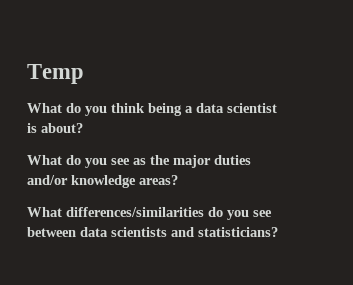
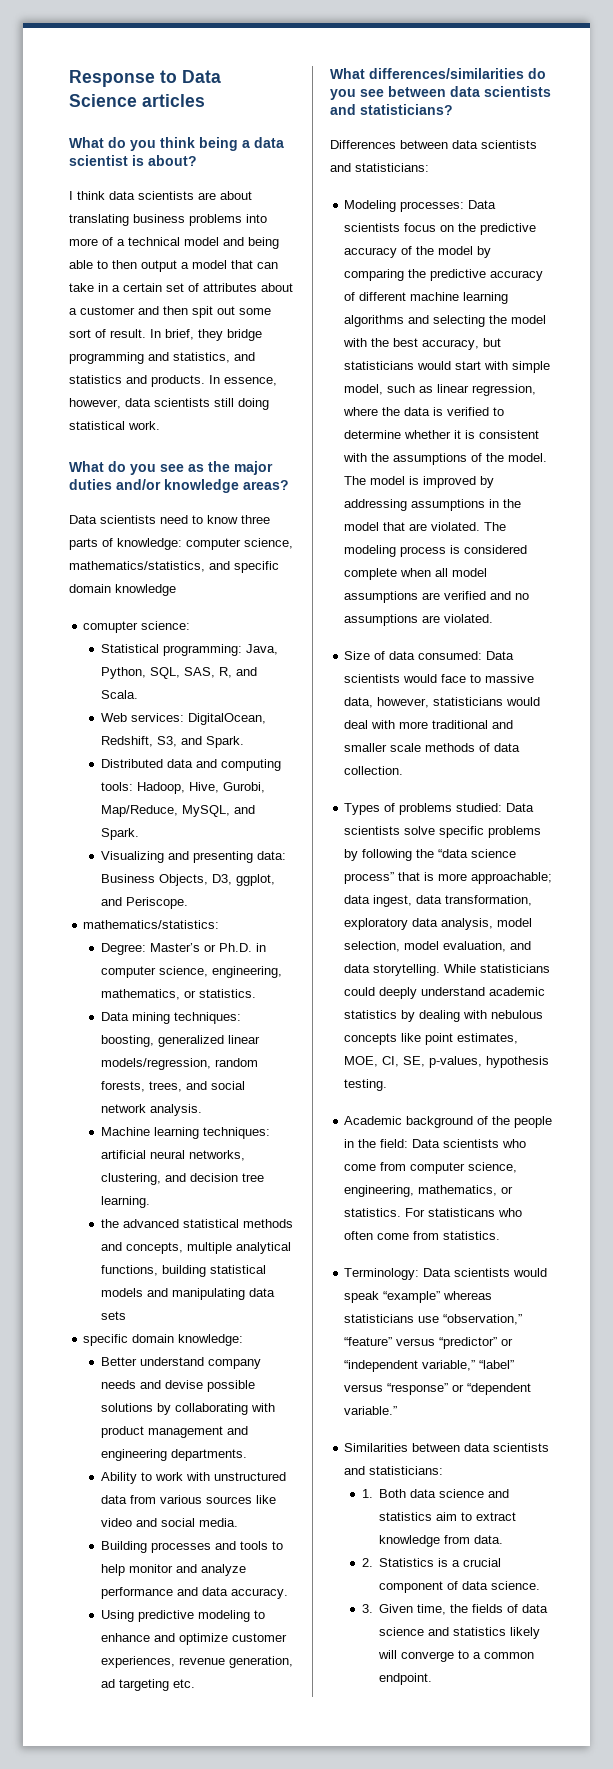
[27,64,84,84] Temp -> [69,70,221,87] [69,94,205,107] Response to Data Science articles
(83, 128) none -> [69,191,252,200] [69,214,267,226] [69,237,279,249] [69,260,278,272] [69,283,293,292] [69,306,271,318] [69,329,262,341] [69,352,255,364] [69,375,277,387] [69,398,269,410] [69,421,160,430] // I think data scientists are about translating business problems into more of a technical model and being able to then output a model that can take in a certain set of attributes about a customer and then spit out some sort of result. In brief, they bridge programming and statistics, and statistics and products. In essence, however, data scientists still doing statistical work.
(178, 180) none -> [69,515,270,524] [69,538,293,550] [69,561,279,573] [69,584,176,596] [83,621,191,633] [100,644,278,656] [100,667,257,679] [100,690,138,699] [100,713,266,725] [100,736,244,748] [100,759,281,771] [100,782,265,794] [100,805,255,817] [100,828,139,840] [100,851,286,863] [100,874,275,886] [100,897,188,909] [83,920,220,929] [100,943,266,955] [100,966,282,978] [100,989,256,1000] [100,1012,241,1024] [100,1035,260,1047] [100,1058,258,1070] [100,1081,245,1092] [100,1104,202,1116] [100,1127,270,1139] [100,1150,245,1161] [100,1173,264,1185] [100,1196,150,1208] [100,1219,293,1228] [100,1242,291,1254] [100,1265,266,1277] [100,1288,275,1300] [100,1311,126,1320] [83,1334,244,1346] [100,1357,261,1369] [100,1380,255,1392] [100,1403,275,1415] [100,1426,248,1438] [100,1449,247,1461] [100,1472,286,1484] [100,1495,276,1504] [100,1518,238,1527] [100,1541,283,1553] [100,1564,246,1576] [100,1587,288,1599] [100,1610,265,1622] [100,1633,287,1645] [100,1656,293,1668] [100,1679,195,1691] // Data scientists need to know three parts of knowledge: computer science, mathematics/statistics, and specific domain knowledge // comupter science: // Statistical programming: Java, Python, SQL, SAS, R, and Scala. // Web services: DigitalOcean, Redshift, S3, and Spark. // Distributed data and computing tools: Hadoop, Hive, Gurobi, Map/Reduce, MySQL, and Spark. // Visualizing and presenting data: Business Objects, D3, ggplot, and Periscope. // mathematics/statistics: // Degree: Master’s or Ph.D. in computer science, engineering, mathematics, or statistics. // Data mining techniques: boosting, generalized linear models/regression, random forests, trees, and social network analysis. // Machine learning techniques: artificial neural networks, clustering, and decision tree learning. // the advanced statistical methods and concepts, multiple analytical functions, building statistical models and manipulating data sets // specific domain knowledge: // Better understand company needs and devise possible solutions by collaborating with product management and engineering departments. // Ability to work with unstructured data from various sources like video and social media. // Building processes and tools to help monitor and analyze performance and data accuracy. // Using predictive modeling to enhance and optimize customer experiences, revenue generation, ad targeting etc.
(278, 232) none -> [330,140,537,149] [330,163,429,172] [344,200,497,212] [344,223,537,235] [344,246,492,258] [344,269,544,281] [344,292,509,304] [344,315,547,327] [343,338,502,350] [344,361,551,373] [344,384,537,396] [343,407,505,416] [344,430,540,439] [343,453,548,465] [344,476,495,488] [344,499,522,511] [344,522,507,531] [344,545,528,557] [344,568,488,580] [344,591,530,603] [344,614,494,626] [344,651,515,660] [344,674,535,683] [344,697,541,708] [344,720,514,729] [344,743,521,752] [344,766,404,775] [344,803,535,815] [344,826,542,838] [344,849,517,861] [344,872,553,884] [344,895,533,907] [344,918,533,930] [344,941,532,952] [344,964,551,976] [344,987,546,999] [344,1010,544,1022] [344,1033,519,1045] [344,1056,550,1068] [344,1079,388,1091] [344,1116,553,1128] [344,1139,527,1148] [344,1162,518,1174] [344,1185,514,1197] [344,1208,523,1217] [344,1231,501,1240] [344,1268,548,1280] [344,1291,493,1303] [344,1314,523,1325] [344,1337,514,1349] [344,1360,515,1372] [344,1383,532,1395] [344,1406,398,1415] [344,1443,550,1452] [344,1466,444,1475] [361,1489,510,1498] [379,1512,517,1521] [379,1535,504,1547] [361,1558,502,1567] [379,1581,541,1593] [361,1604,549,1615] [379,1627,541,1639] [378,1650,535,1662] [379,1673,433,1685] // Differences between data scientists and statisticians: // Modeling processes: Data scientists focus on the predictive accuracy of the model by comparing the predictive accuracy of different machine learning algorithms and selecting the model with the best accuracy, but statisticians would start with simple model, such as linear regression, where the data is verified to determine whether it is consistent with the assumptions of the model. The model is improved by addressing assumptions in the model that are violated. The modeling process is considered complete when all model assumptions are verified and no assumptions are violated. // Size of data consumed: Data scientists would face to massive data, however, statisticians would deal with more traditional and smaller scale methods of data collection. // Types of problems studied: Data scientists solve specific problems by following the “data science process” that is more approachable; data ingest, data transformation, exploratory data analysis, model selection, model evaluation, and data storytelling. While statisticians could deeply understand academic statistics by dealing with nebulous concepts like point estimates, MOE, CI, SE, p-values, hypothesis testing. // Academic background of the people in the field: Data scientists who come from computer science, engineering, mathematics, or statistics. For statisticans who often come from statistics. // Terminology: Data scientists would speak “example” whereas statisticians use “observation,” “feature” versus “predictor” or “independent variable,” “label” versus “response” or “dependent variable.” // Similarities between data scientists and statisticians: // 1. Both data science and statistics aim to extract knowledge from data. // 2. Statistics is a crucial component of data science. // 3. Given time, the fields of data science and statistics likely will converge to a common endpoint.

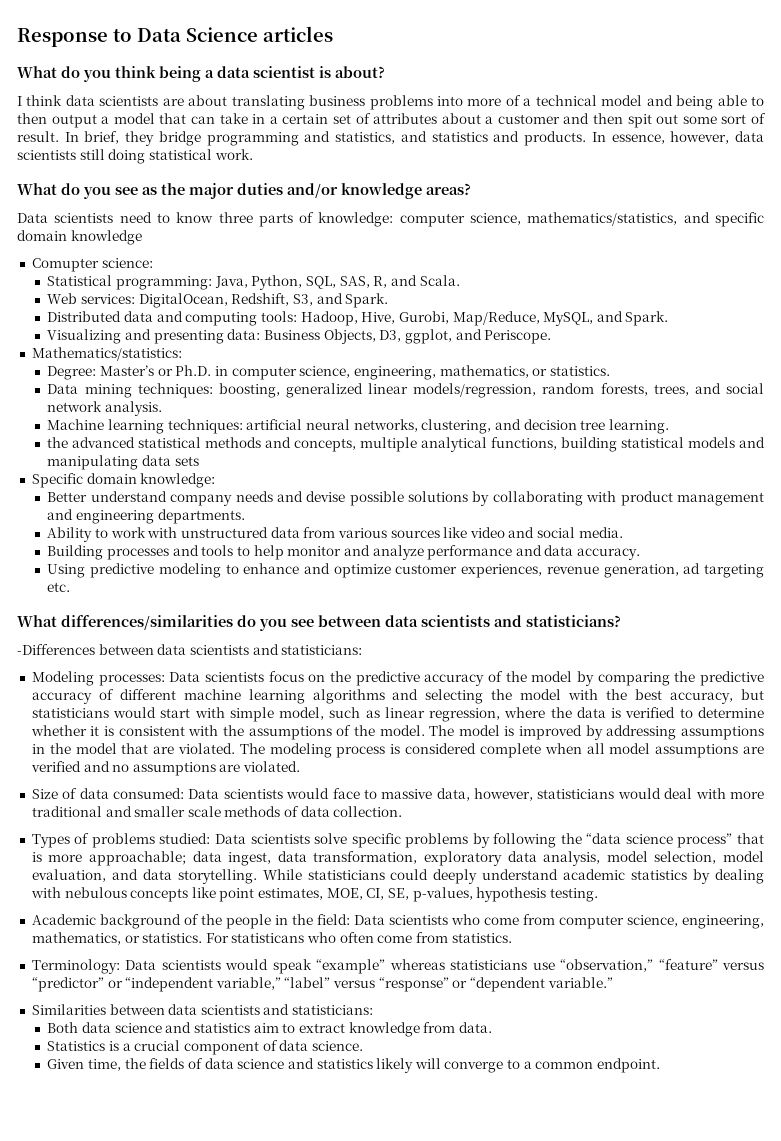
[83,621,139,633] comupter -> [31,258,99,272] Comupter
[83,920,220,929] mathematics/statistics: -> [31,347,182,361] Mathematics/statistics:
[83,1334,129,1346] specific -> [31,473,83,488] Specific
[330,140,396,149] Differences -> [17,644,95,655] -Differences
[361,1489,373,1498] 1. -> (374, 1010) none
[361,1558,373,1567] 2. -> (492, 1027) none
[361,1604,373,1613] 3. -> (363, 1046) none

